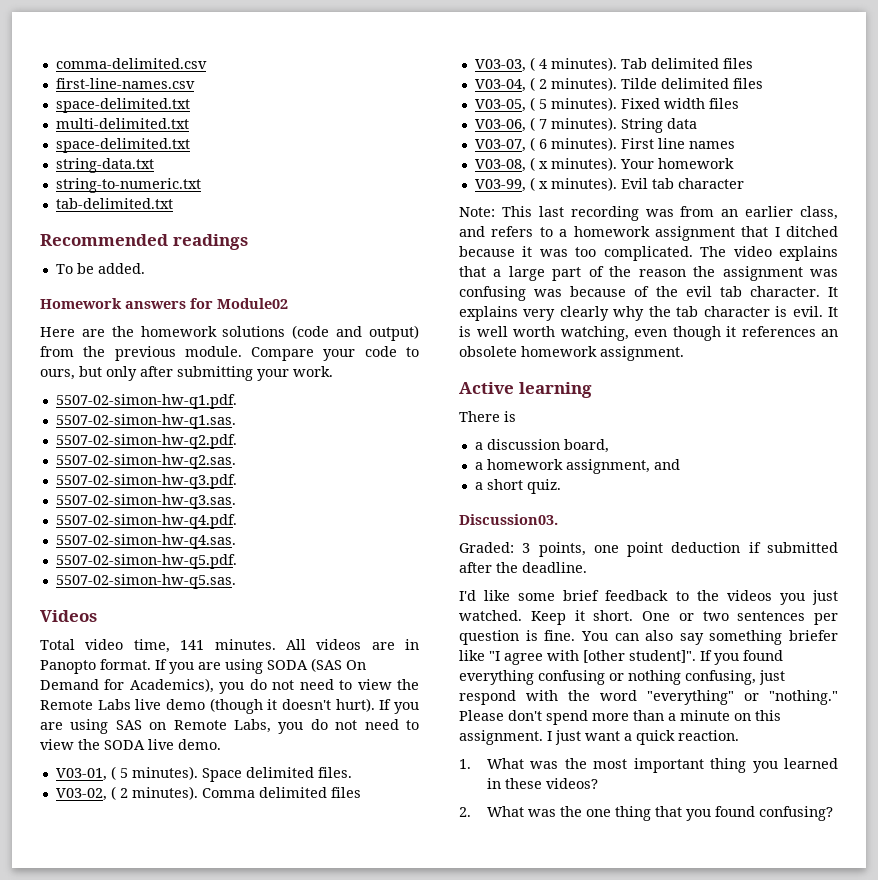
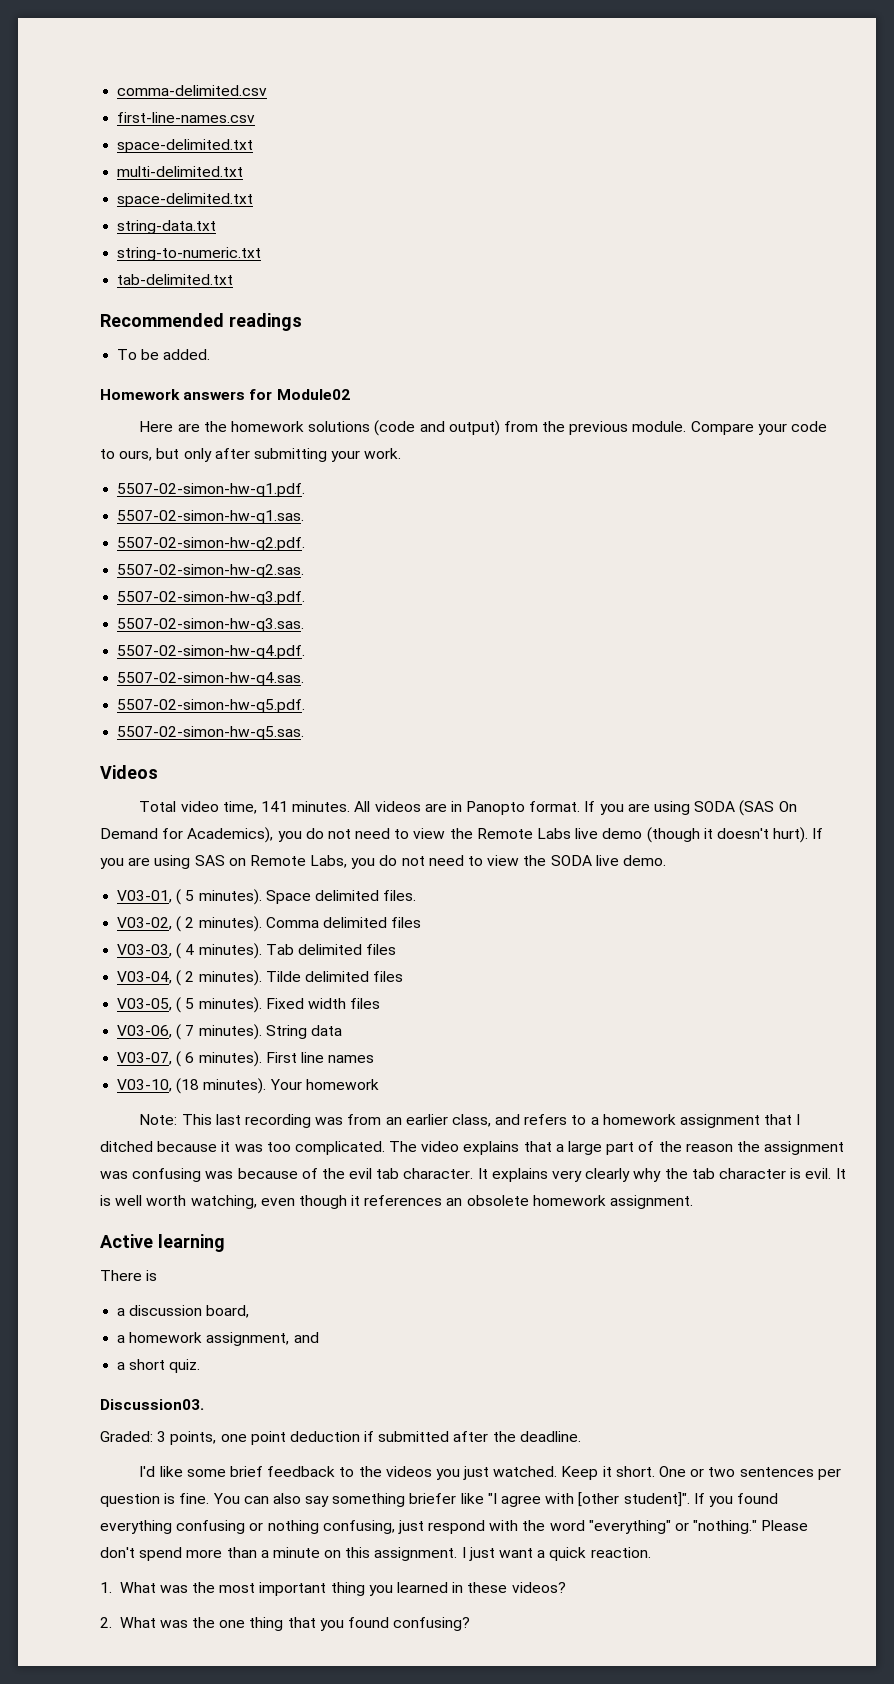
[474,157,548,172] V03-08, ( x -> [117,1078,200,1094] V03-10, (18
[474,177,744,192] // V03-99, ( x minutes). Evil tab character -> (379, 1084) none

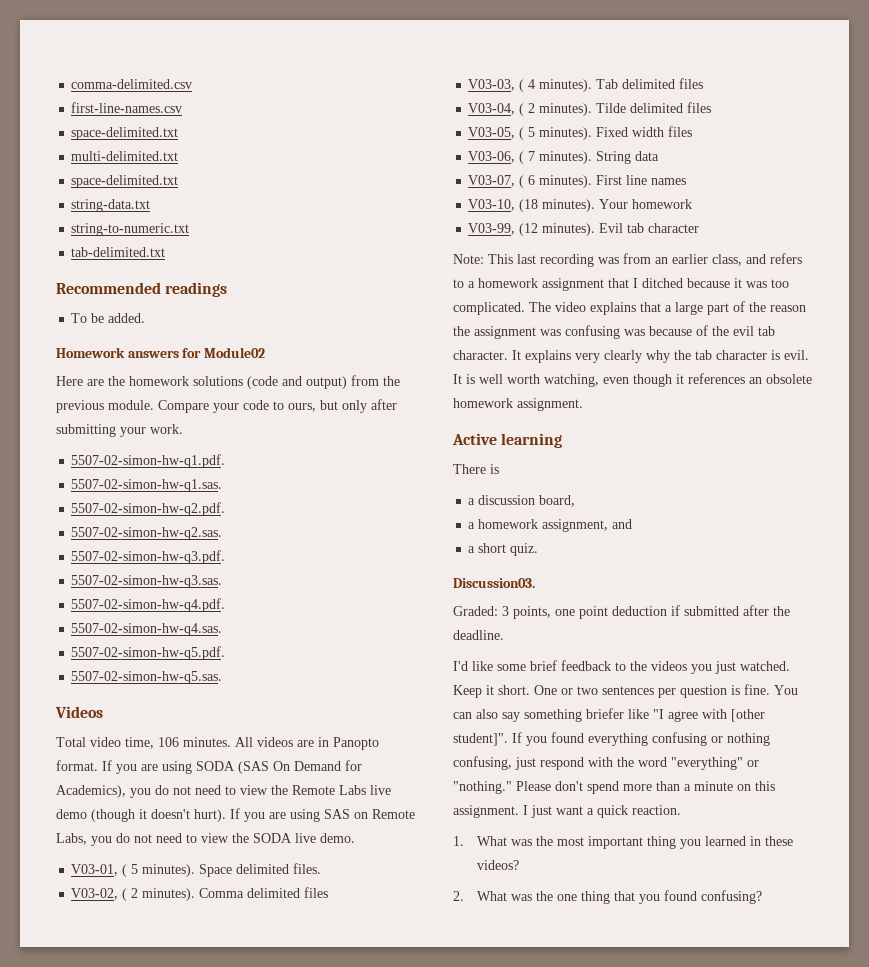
[260,801,288,812] 141 -> [158,737,179,747] 106
(379, 1084) none -> [468,223,700,236] // V03-99, (12 minutes). Evil tab character

